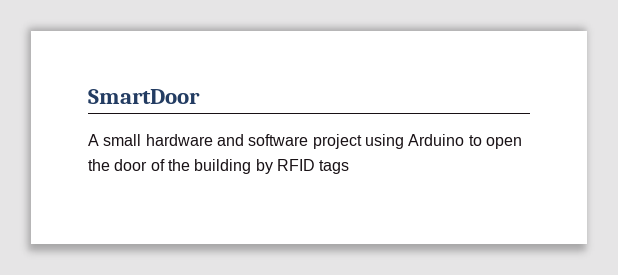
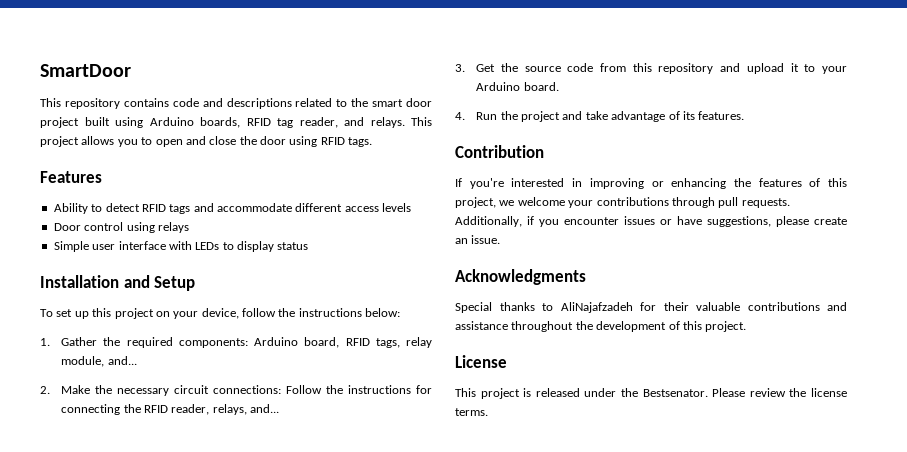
[88,134,522,149] [88,159,350,174] A small hardware and software project using Arduino to open the door of the building by RFID tags -> [40,98,432,109] [40,117,432,128] [40,136,373,147] [40,171,102,183] [53,203,412,214] [53,222,189,233] [53,241,309,252] [40,275,196,291] [40,308,401,319] [40,337,432,348] [61,356,137,367] [40,385,432,396] [61,404,280,415] [455,63,848,74] [476,82,559,91] [455,111,745,122] [455,145,544,158] [455,178,847,189] [455,197,790,208] [455,216,847,227] [455,235,501,244] [455,269,586,285] [455,302,847,313] [455,321,747,332] [455,355,507,368] [455,388,847,399] [455,408,488,416] This repository contains code and descriptions related to the smart door project built using Arduino boards, RFID tag reader, and relays. This project allows you to open and close the door using RFID tags. // Features // Ability to detect RFID tags and accommodate different access levels // Door control using relays // Simple user interface with LEDs to display status // Installation and Setup // To set up this project on your device, follow the instructions below: // 1. Gather the required components: Arduino board, RFID tags, relay module, and... // 2. Make the necessary circuit connections: Follow the instructions for connecting the RFID reader, relays, and... // 3. Get the source code from this repository and upload it to your Arduino board. // 4. Run the project and take advantage of its features. // Contribution // If you're interested in improving or enhancing the features of this project, we welcome your contributions through pull requests. Additionally, if you encounter issues or have suggestions, please create an issue. // Acknowledgments // Special thanks to AliNajafzadeh for their valuable contributions and assistance throughout the development of this project. // License // This project is released under the Bestsenator. Please review the license terms.

